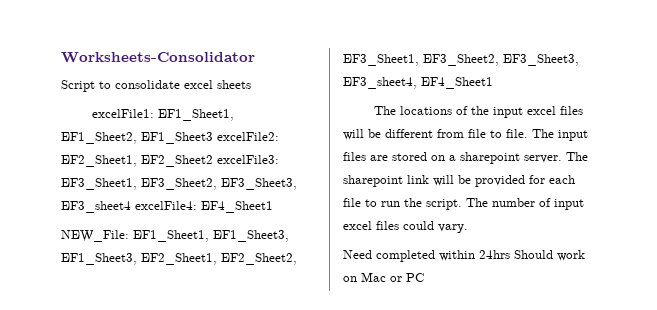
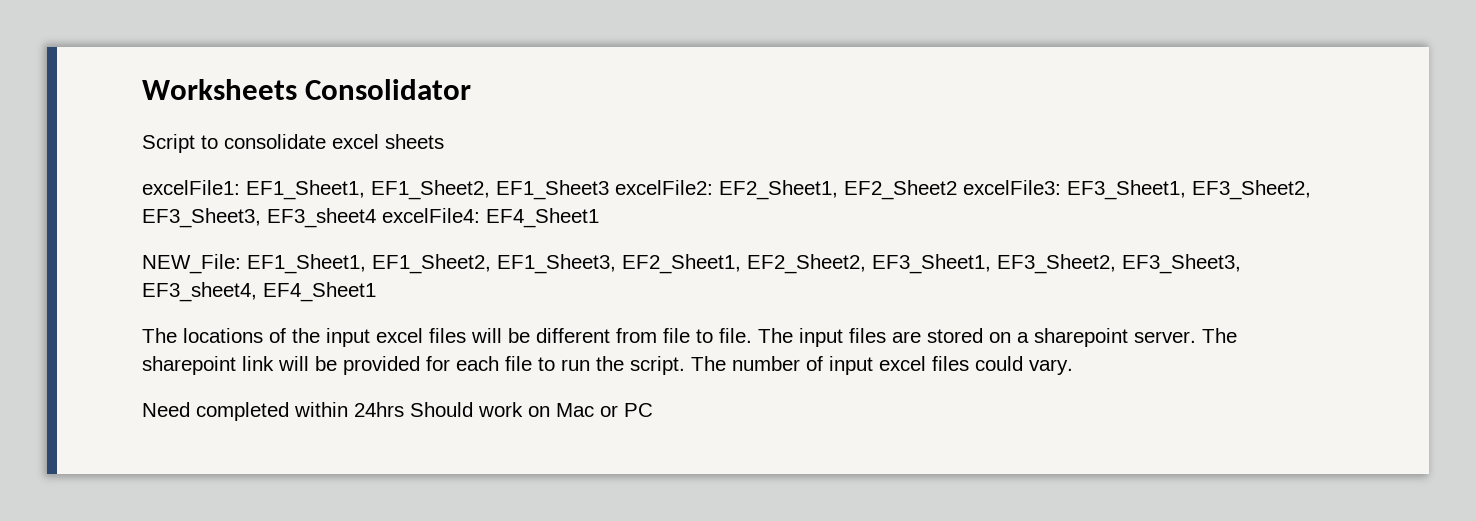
[61,52,255,63] Worksheets-Consolidator -> [142,79,472,100] Worksheets Consolidator
[213,230,289,242] EF1_Sheet3, -> [372,254,491,274] EF1_Sheet2,

